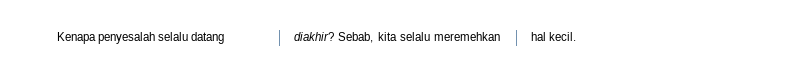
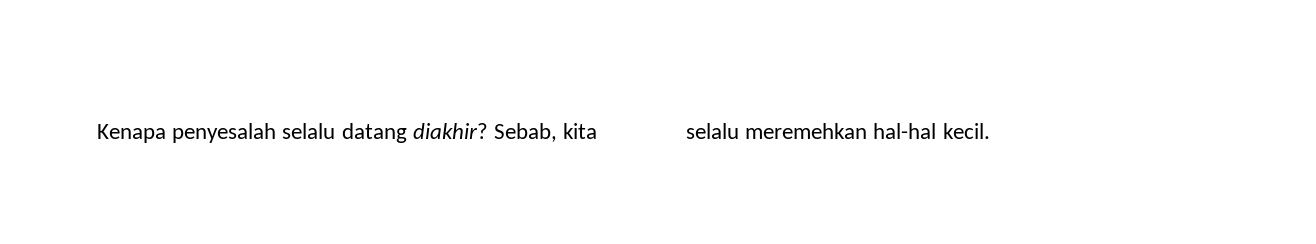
[531,32,546,41] hal -> [873,123,937,139] hal-hal

